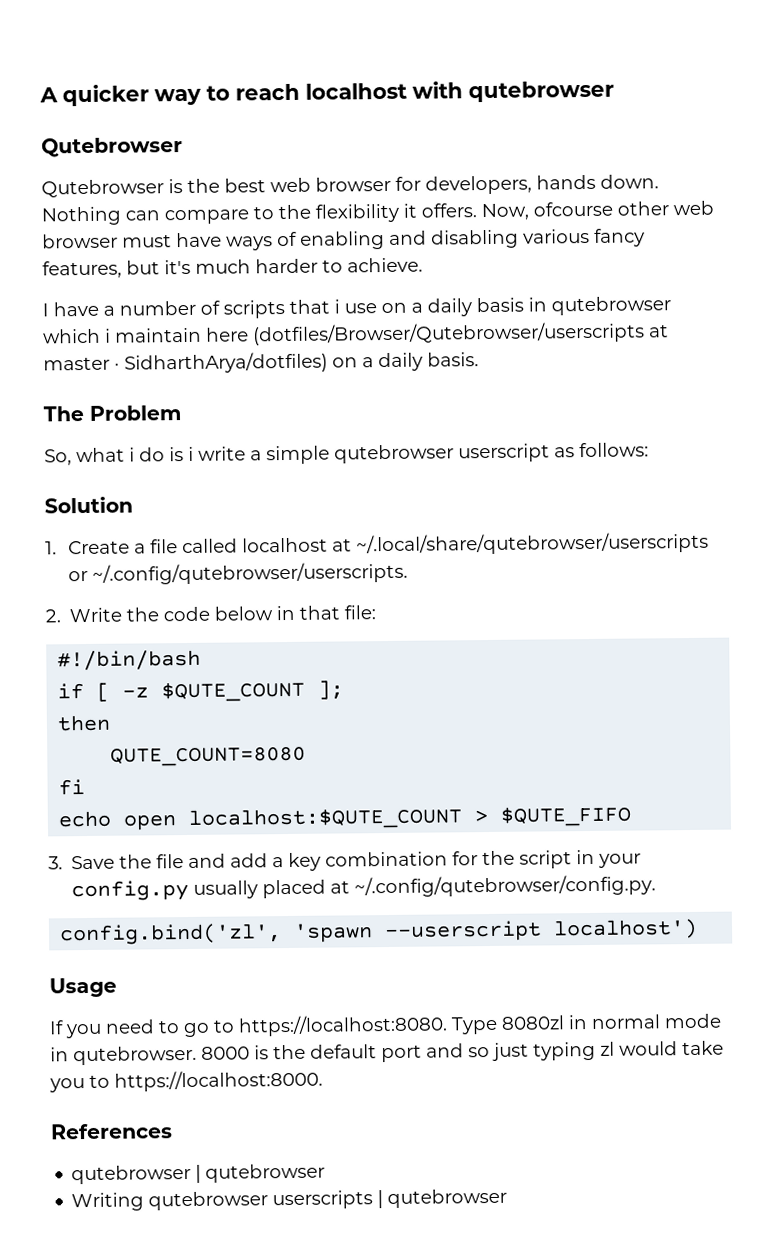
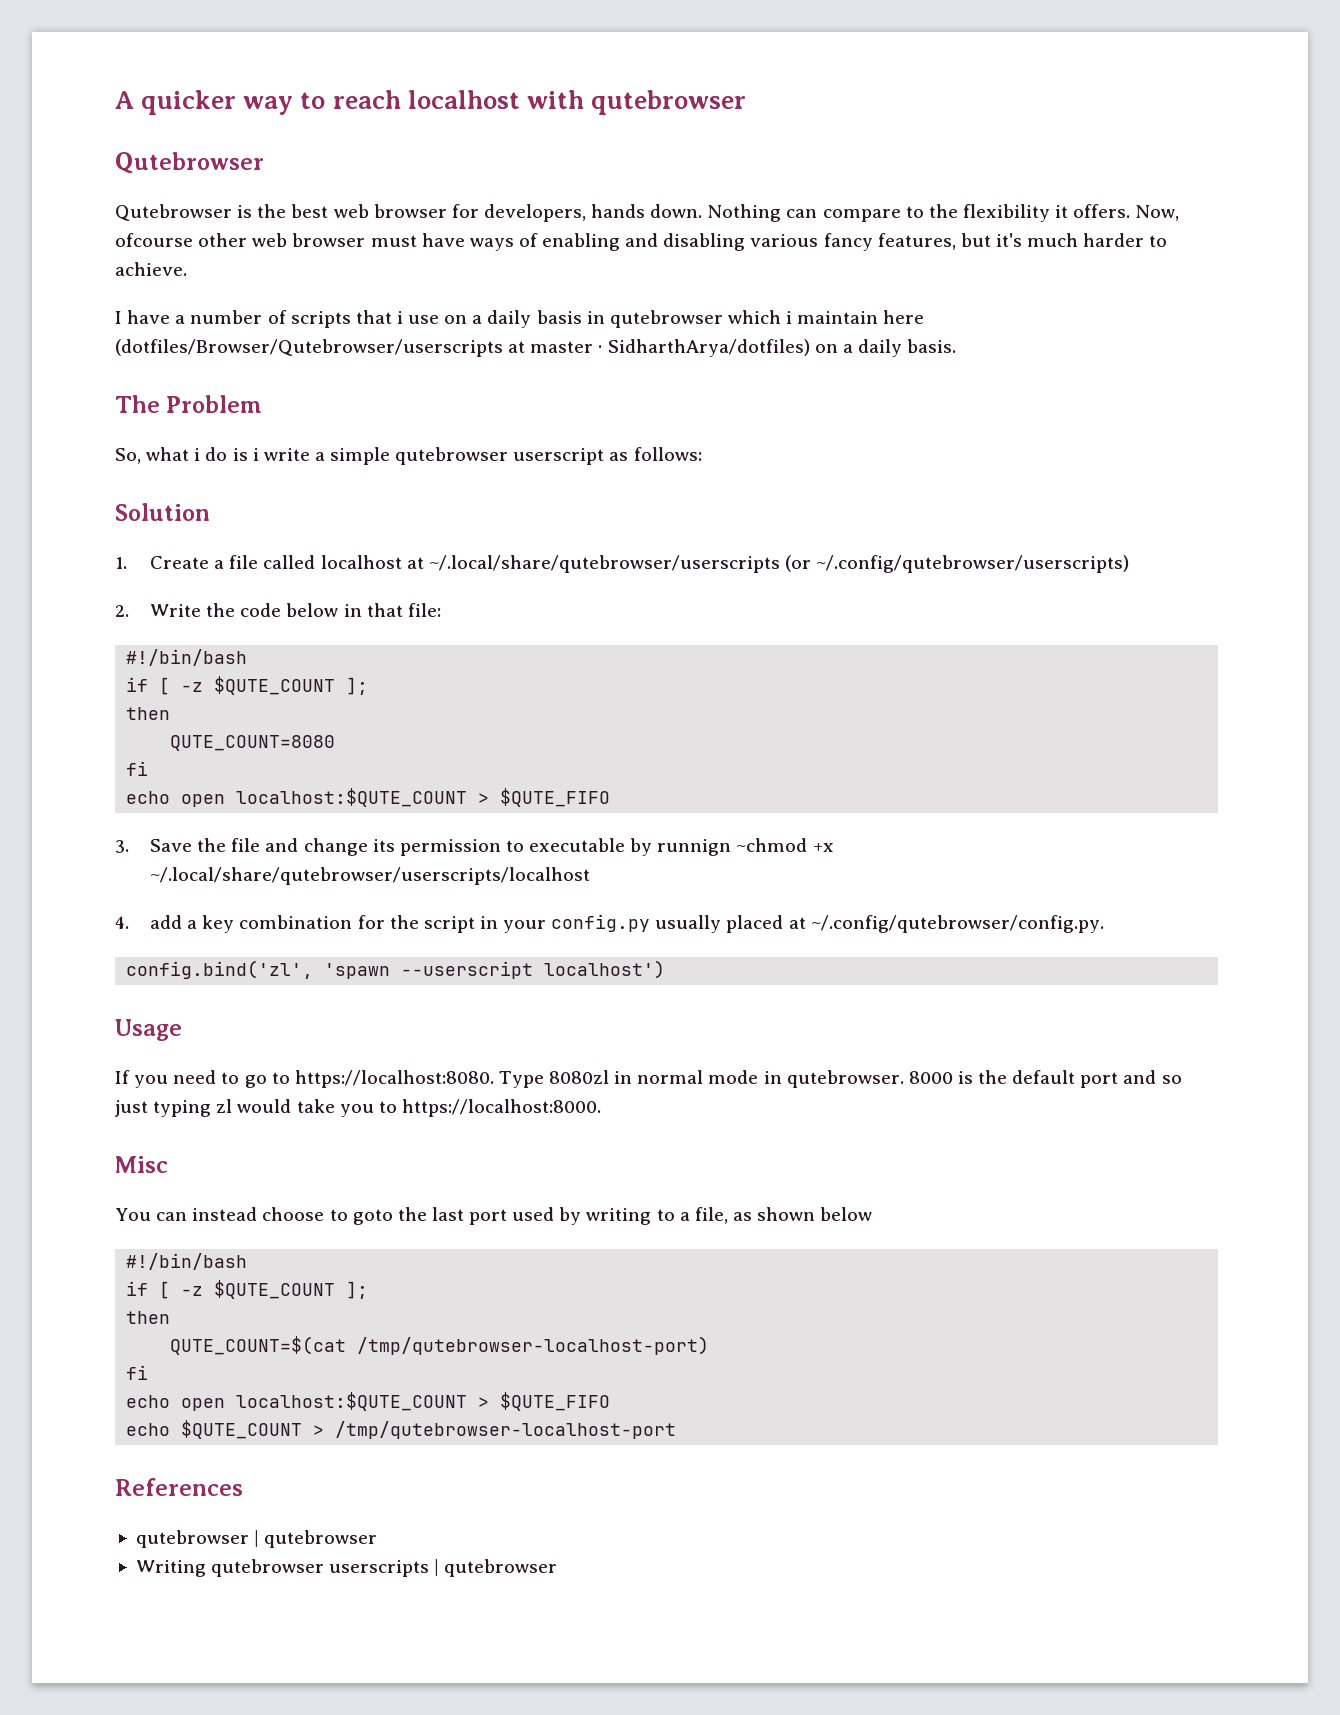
[67,561,408,585] or ~/.config/qutebrowser/userscripts. -> [784,555,1130,573] (or ~/.config/qutebrowser/userscripts)
(227, 860) none -> [303,838,834,856] [150,867,591,885] [115,916,129,929] change its permission to executable by runnign ~chmod +x ~/.local/share/qutebrowser/userscripts/localhost // 4.
(323, 1080) none -> [115,1156,168,1173] [115,1207,873,1225] [126,1253,248,1270] [126,1280,369,1299] [126,1311,171,1324] [170,1336,710,1355] [126,1365,149,1380] [126,1392,611,1411] [126,1420,677,1439] // Misc // You can instead choose to goto the last port used by writing to a file, as shown below // #!/bin/bash // if [ -z $QUTE_COUNT ]; // then // QUTE_COUNT=$(cat /tmp/qutebrowser-localhost-port) // fi // echo open localhost:$QUTE_COUNT > $QUTE_FIFO // echo $QUTE_COUNT > /tmp/qutebrowser-localhost-port

